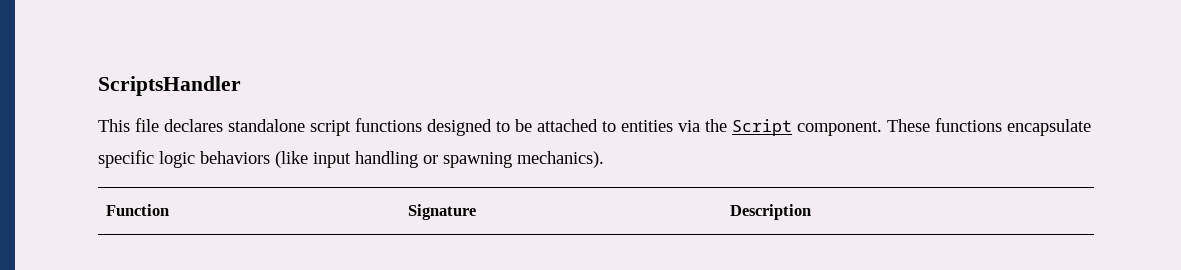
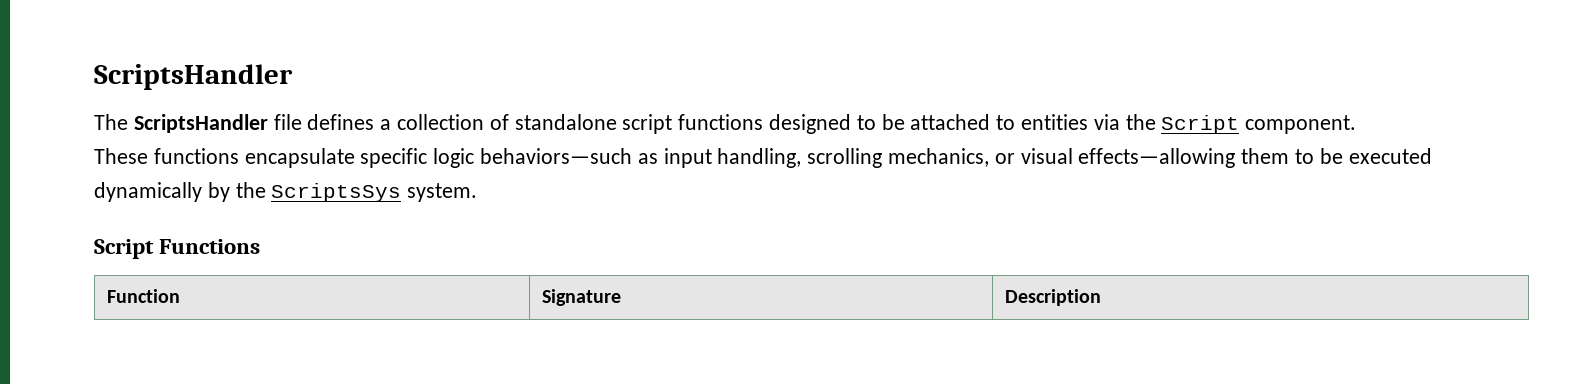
[98,118,223,132] This file declares -> [94,114,509,133] The ScriptsHandler file defines a collection of
(882, 128) none -> (1357, 124) //
[200,151,604,168] behaviors (like input handling or spawning mechanics). -> [480,148,1432,168] [94,182,478,202] [94,239,261,259] behaviors—such as input handling, scrolling mechanics, or visual effects—allowing them to be executed dynamically by the ScriptsSys system. // Script Functions

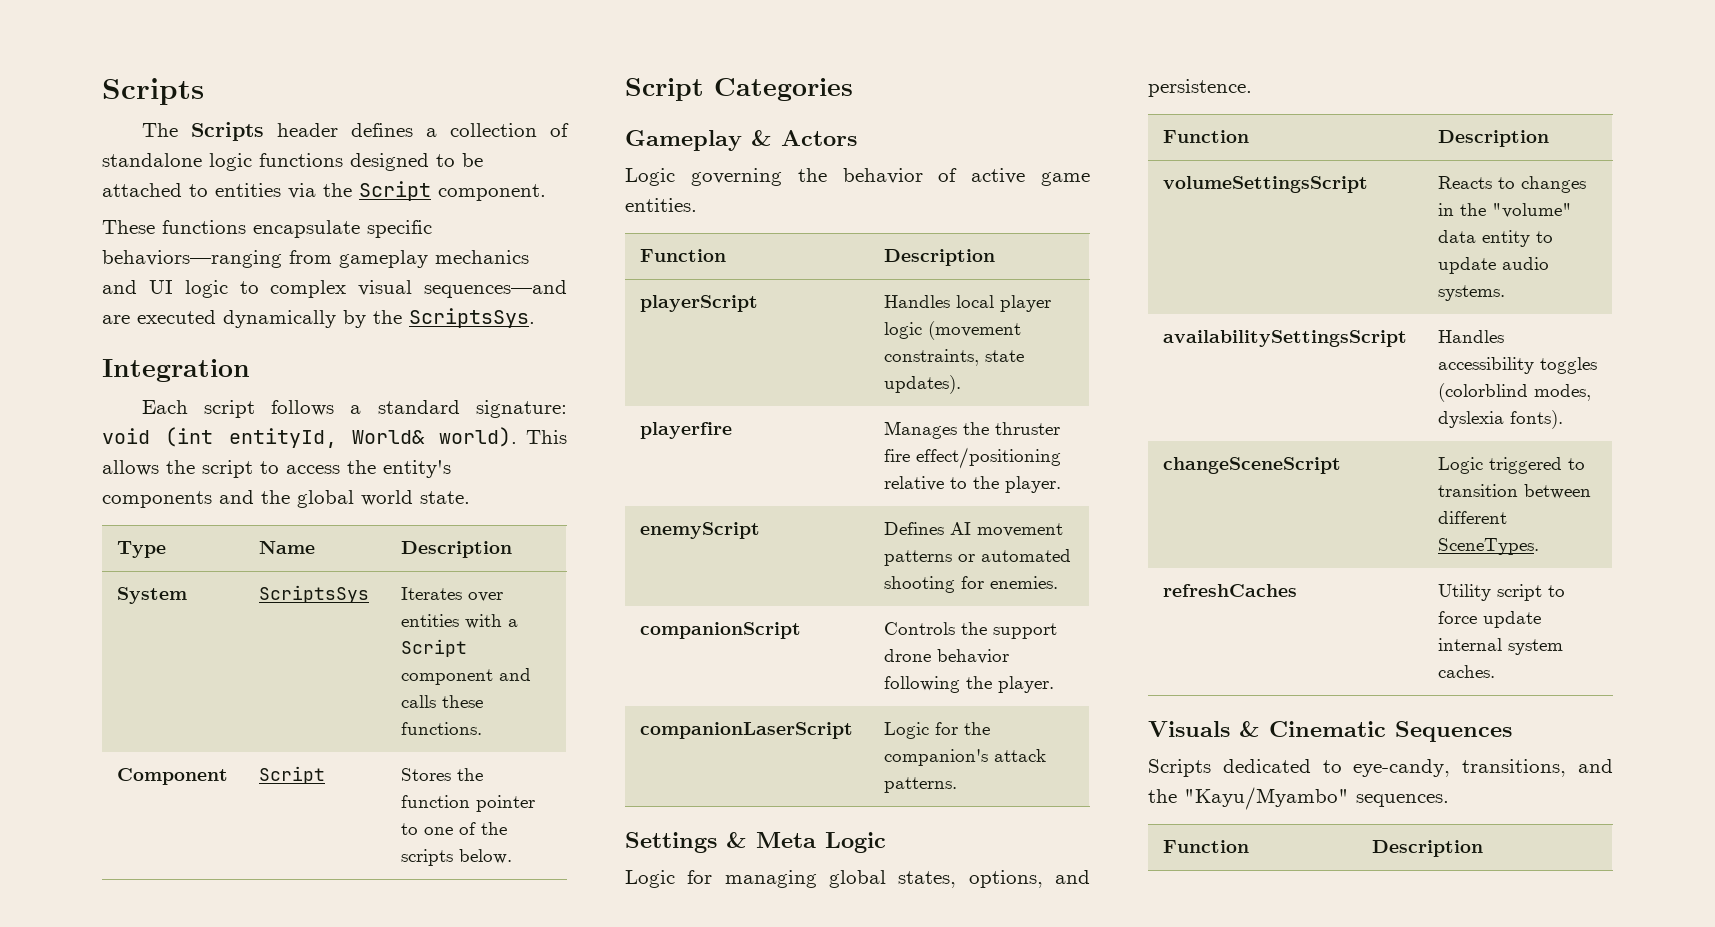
[94,64,293,90] ScriptsHandler -> [102,78,204,105] Scripts
[133,114,302,133] ScriptsHandler file -> [190,122,338,141] Scripts header
[622,114,673,134] script -> [209,153,252,171] logic
[433,148,1432,168] [94,182,478,202] [94,239,261,259] [107,289,181,303] [542,289,622,306] logic behaviors—such as input handling, scrolling mechanics, or visual effects—allowing them to be executed dynamically by the ScriptsSys system. // Script Functions // Function | Signature -> [102,250,529,268] [102,280,567,298] [102,308,535,328] [102,359,250,382] [141,400,567,418] [102,427,567,448] [102,460,451,478] [102,490,470,508] [117,541,167,558] [259,541,316,554] [401,541,513,558] [117,587,188,604] [259,585,370,603] [401,587,504,602] [401,614,519,629] [401,639,468,657] [401,668,532,685] [401,695,484,708] [401,722,483,735] [117,768,229,785] [259,766,326,784] [401,768,484,781] [401,795,536,812] [401,822,508,835] [401,849,513,866] [625,78,853,101] [625,130,857,151] [625,168,1090,186] [625,198,697,212] [640,249,727,262] [884,249,996,266] [640,295,759,312] [884,295,1052,312] [884,321,1022,340] [884,349,1025,366] [884,375,962,394] [640,422,733,439] [884,421,1061,439] [884,447,1062,469] [884,476,1062,493] [640,522,761,539] [884,522,1064,537] [884,549,1072,566] [884,576,1059,593] [640,622,802,639] [884,622,1058,639] [884,649,1010,664] [884,676,1055,693] [640,722,854,739] [884,722,991,739] [884,749,1047,766] [884,777,958,793] [625,832,886,853] [625,870,1090,888] [1148,79,1252,97] [1163,130,1250,143] [1438,130,1550,147] [1163,176,1369,193] [1438,176,1587,193] [1438,203,1573,218] [1438,230,1554,247] [1438,257,1550,274] [1438,285,1506,301] [1163,330,1408,347] [1438,330,1505,343] [1438,357,1598,374] [1438,383,1592,402] [1438,410,1564,429] [1163,457,1342,474] [1438,457,1586,474] [1438,484,1592,499] [1438,511,1508,524] [1438,538,1540,555] [1163,584,1298,597] [1438,584,1566,601] [1438,611,1542,628] [1438,638,1564,655] [1438,665,1496,678] [1148,721,1512,742] [1148,759,1613,777] [1148,787,1449,810] [1163,840,1250,853] behaviors—ranging from gameplay mechanics and UI logic to complex visual sequences—and are executed dynamically by the ScriptsSys. // Integration // Each script follows a standard signature: void (int entityId, World& world). This allows the script to access the entity's components and the global world state. // Type | Name | Description // System | ScriptsSys | Iterates over entities with a Script component and calls these functions. // Component | Script | Stores the function pointer to one of the scripts below. // Script Categories // Gameplay & Actors // Logic governing the behavior of active game entities. // Function | Description // playerScript | Handles local player logic (movement constraints, state updates). // playerfire | Manages the thruster fire effect/positioning relative to the player. // enemyScript | Defines AI movement patterns or automated shooting for enemies. // companionScript | Controls the support drone behavior following the player. // companionLaserScript | Logic for the companion's attack patterns. // Settings & Meta Logic // Logic for managing global states, options, and persistence. // Function | Description // volumeSettingsScript | Reacts to changes in the "volume" data entity to update audio systems. // availabilitySettingsScript | Handles accessibility toggles (colorblind modes, dyslexia fonts). // changeSceneScript | Logic triggered to transition between different SceneTypes. // refreshCaches | Utility script to force update internal system caches. // Visuals & Cinematic Sequences // Scripts dedicated to eye-candy, transitions, and the "Kayu/Myambo" sequences. // Function

